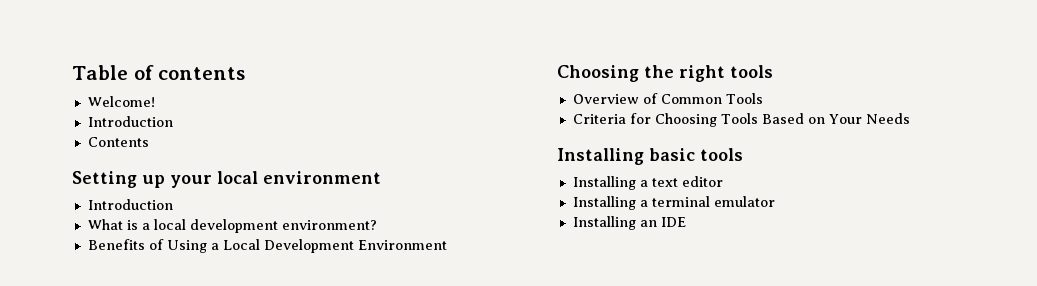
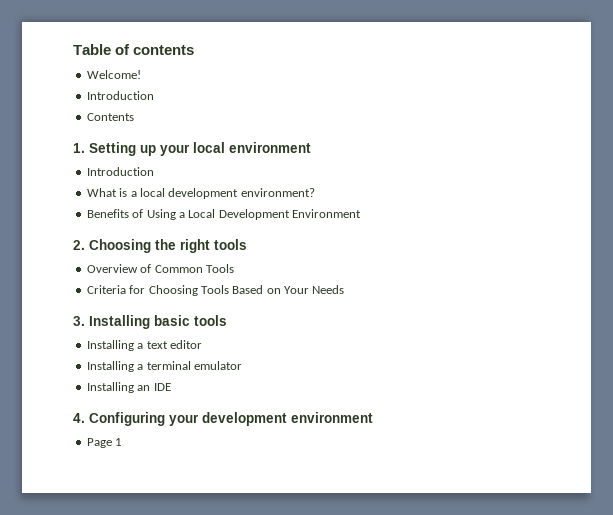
(149, 142) none -> [73,143,85,153] 1.
(447, 245) none -> [73,240,85,250] 2.
(910, 118) none -> [73,316,85,326] 3.
(686, 222) none -> [73,412,373,426] [86,438,123,448] // 4. Configuring your development environment // Page 1

